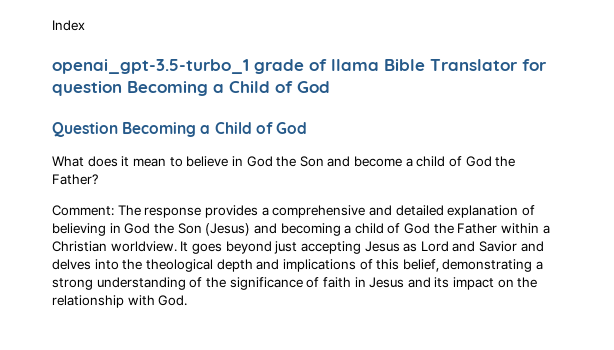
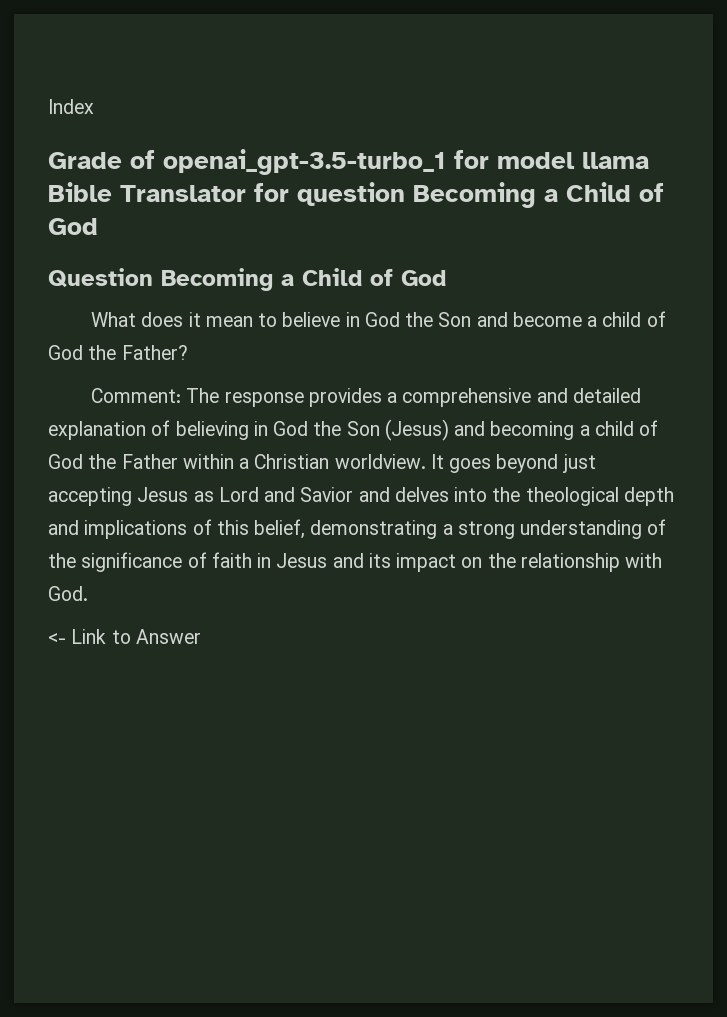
[52,59,327,74] openai_gpt-3.5-turbo_1 grade of -> [48,149,575,175] Grade of openai_gpt-3.5-turbo_1 for model
(188, 300) none -> [48,629,201,644] // <- Link to Answer

